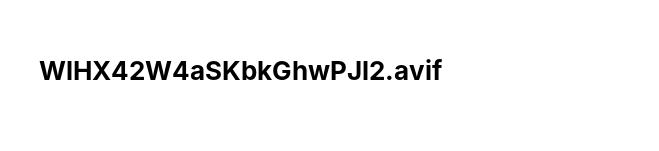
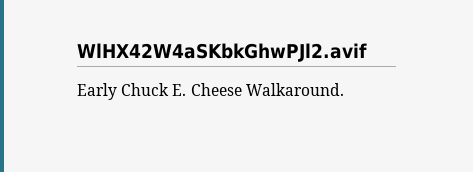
(443, 69) none -> [77,83,344,100] // Early Chuck E. Cheese Walkaround.

